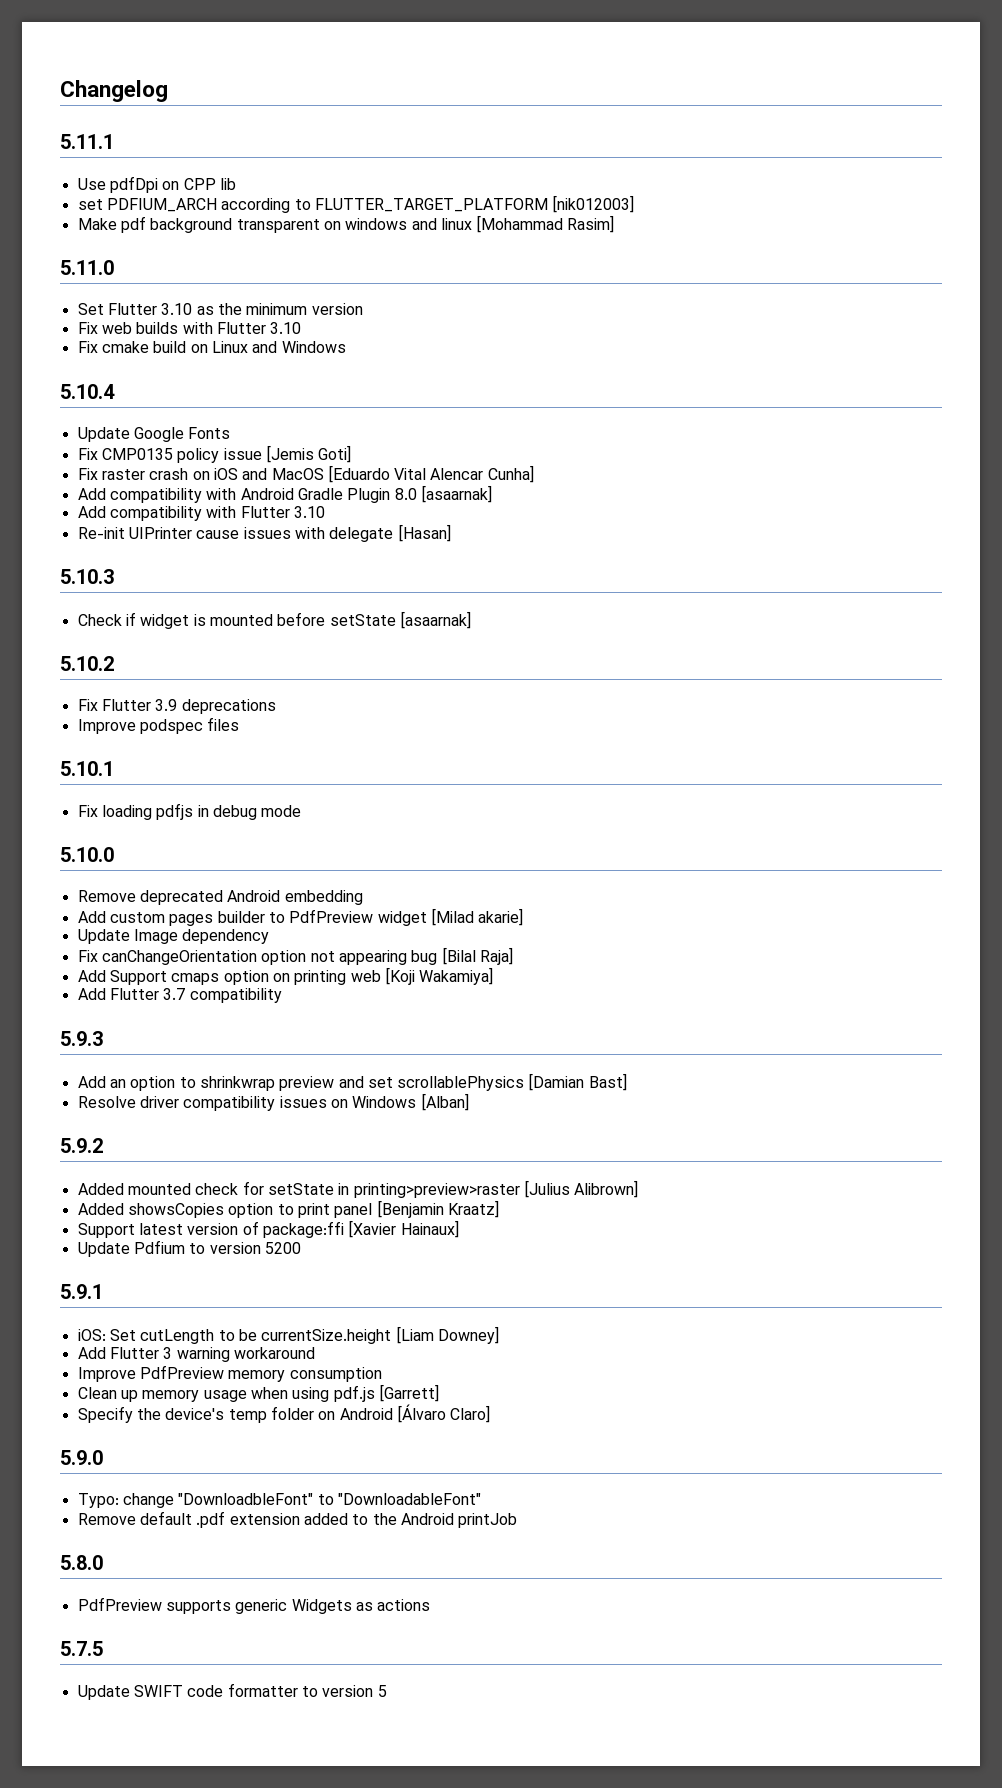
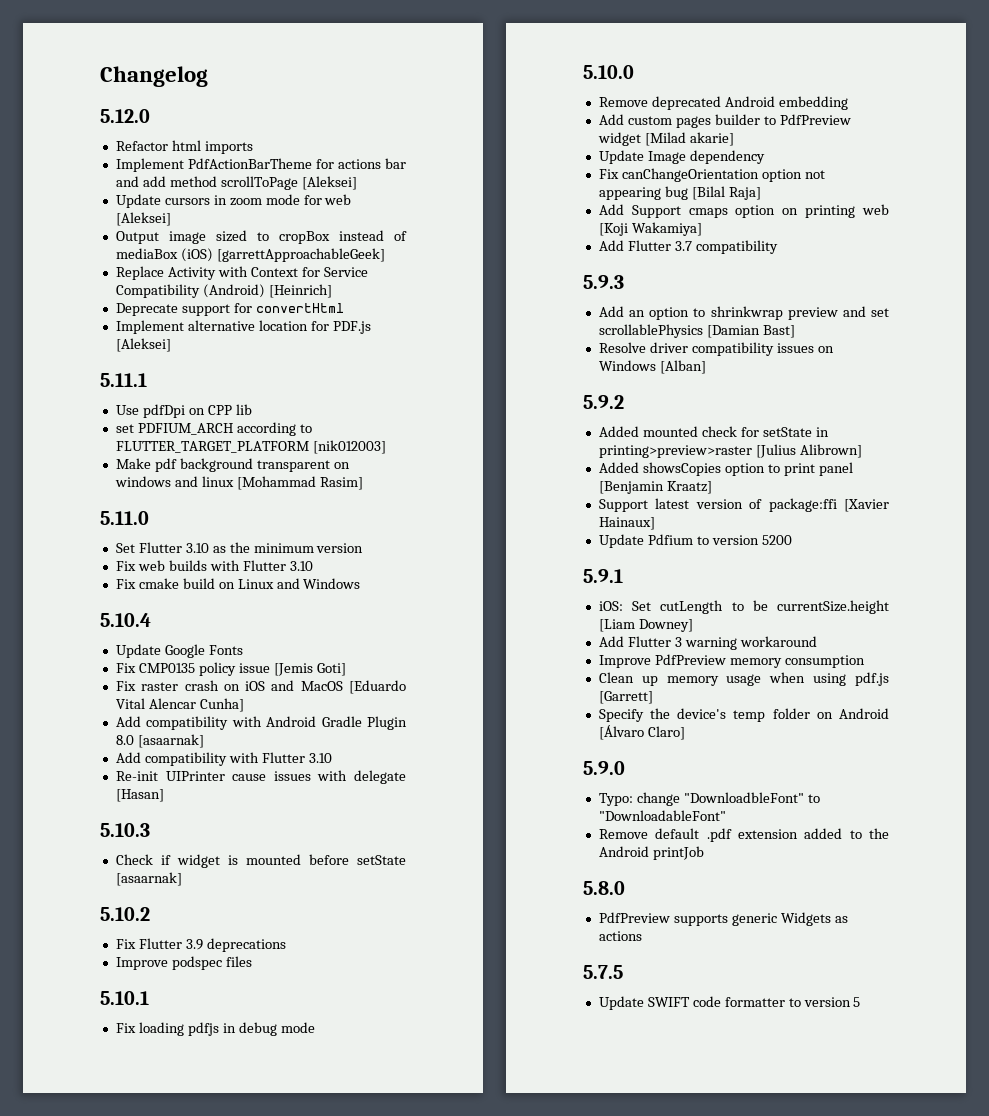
(168, 91) none -> [100,109,150,123] [115,140,253,154] [115,158,406,172] [115,176,357,190] [115,194,352,208] [115,212,171,226] [115,230,407,244] [115,248,385,262] [115,266,368,280] [115,284,332,298] [115,303,344,316] [115,320,371,334] [115,338,171,352] // 5.12.0 // Refactor html imports // Implement PdfActionBarTheme for actions bar and add method scrollToPage [Aleksei] // Update cursors in zoom mode for web [Aleksei] // Output image sized to cropBox instead of mediaBox (iOS) [garrettApproachableGeek] // Replace Activity with Context for Service Compatibility (Android) [Heinrich] // Deprecate support for convertHtml // Implement alternative location for PDF.js [Aleksei]

